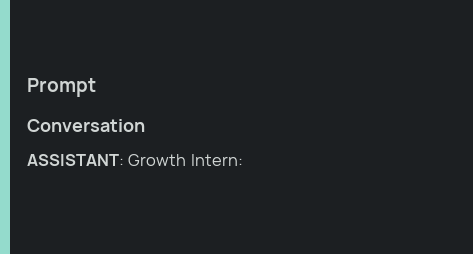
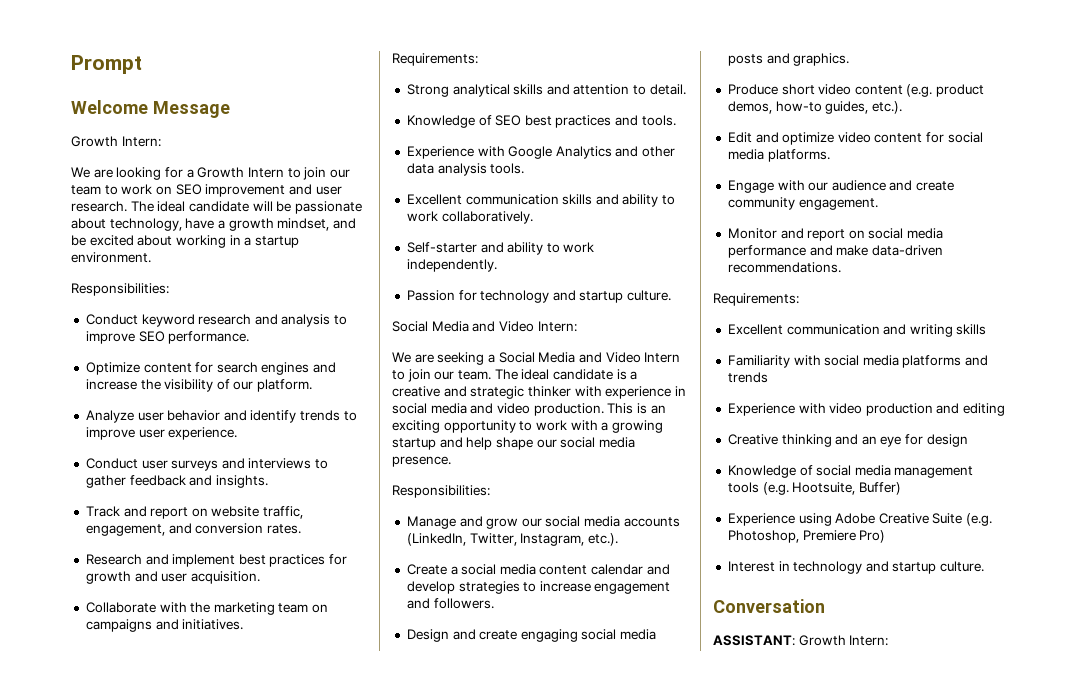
(96, 87) none -> [71,100,230,118] [71,136,161,147] [71,167,350,180] [71,184,342,197] [71,201,362,214] [71,218,356,231] [71,235,299,248] [71,252,151,263] [71,283,169,296] [85,314,348,327] [85,331,250,344] [85,362,337,375] [85,379,313,392] [85,410,357,423] [85,427,238,440] [85,458,329,471] [85,475,268,488] [85,506,304,519] [85,523,301,536] [85,554,348,567] [85,571,260,584] [85,602,329,615] [85,619,244,632] [392,53,478,66] [406,84,686,97] [406,115,676,128] [406,146,676,159] [406,163,525,176] [406,194,676,207] [406,211,533,224] [406,242,595,255] [406,259,497,272] [406,290,672,303] [392,321,577,332] [392,352,681,365] [392,369,638,382] [392,386,686,399] [392,403,666,416] [392,420,663,433] [392,437,635,450] [392,456,451,467] [392,485,490,498] [406,516,680,529] [406,533,618,546] [406,564,670,575] [406,581,671,594] [406,598,494,609] [406,629,657,642] [727,53,850,66] [727,84,985,97] [727,101,902,114] [727,132,983,145] [727,149,830,162] [727,180,955,193] [727,197,878,210] [727,228,944,241] [727,245,943,258] [727,262,841,273] [713,293,799,306] [727,324,987,337] [727,355,989,368] [727,372,768,383] [727,403,1006,416] [727,434,968,447] [727,465,974,478] [727,482,901,495] [727,513,993,526] [727,530,886,543] [727,561,985,574] // Welcome Message // Growth Intern: // We are looking for a Growth Intern to join our team to work on SEO improvement and user research. The ideal candidate will be passionate about technology, have a growth mindset, and be excited about working in a startup environment. // Responsibilities: // Conduct keyword research and analysis to improve SEO performance. // Optimize content for search engines and increase the visibility of our platform. // Analyze user behavior and identify trends to improve user experience. // Conduct user surveys and interviews to gather feedback and insights. // Track and report on website traffic, engagement, and conversion rates. // Research and implement best practices for growth and user acquisition. // Collaborate with the marketing team on campaigns and initiatives. // Requirements: // Strong analytical skills and attention to detail. // Knowledge of SEO best practices and tools. // Experience with Google Analytics and other data analysis tools. // Excellent communication skills and ability to work collaboratively. // Self-starter and ability to work independently. // Passion for technology and startup culture. // Social Media and Video Intern: // We are seeking a Social Media and Video Intern to join our team. The ideal candidate is a creative and strategic thinker with experience in social media and video production. This is an exciting opportunity to work with a growing startup and help shape our social media presence. // Responsibilities: // Manage and grow our social media accounts (LinkedIn, Twitter, Instagram, etc.). // Create a social media content calendar and develop strategies to increase engagement and followers. // Design and create engaging social media posts and graphics. // Produce short video content (e.g. product demos, how-to guides, etc.). // Edit and optimize video content for social media platforms. // Engage with our audience and create community engagement. // Monitor and report on social media performance and make data-driven recommendations. // Requirements: // Excellent communication and writing skills // Familiarity with social media platforms and trends // Experience with video production and editing // Creative thinking and an eye for design // Knowledge of social media management tools (e.g. Hootsuite, Buffer) // Experience using Adobe Creative Suite (e.g. Photoshop, Premiere Pro) // Interest in technology and startup culture.

